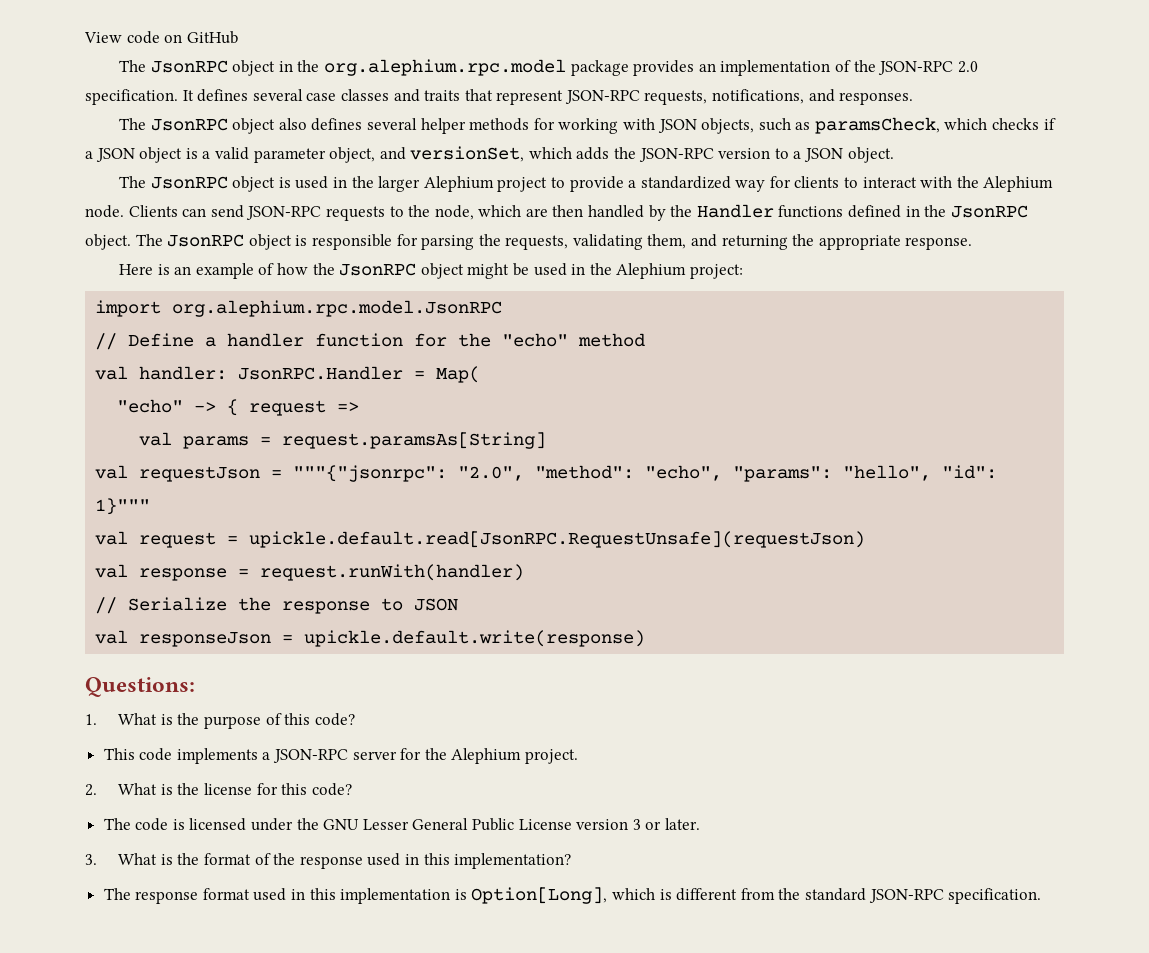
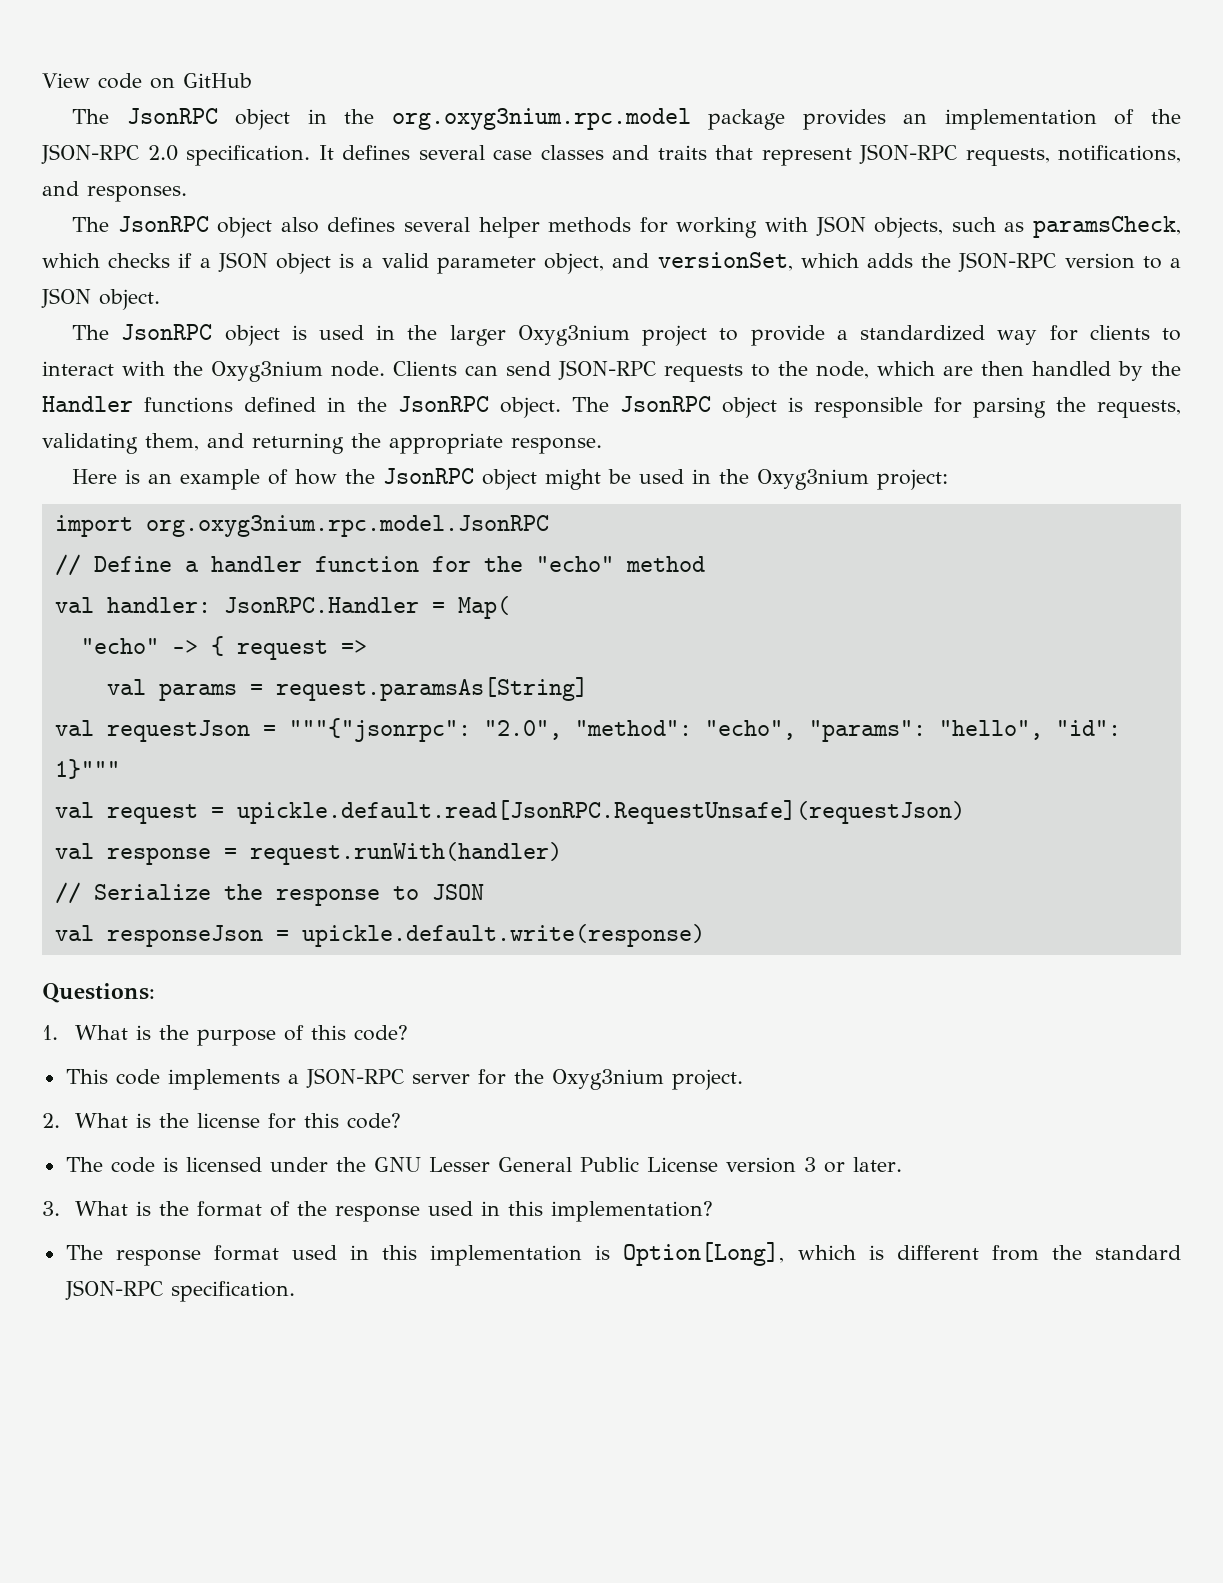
[323,59,566,76] org.alephium.rpc.model -> [391,108,691,130] org.oxyg3nium.rpc.model
[423,176,494,192] Alephium -> [517,325,630,346] Oxyg3nium
[983,176,1054,192] Alephium -> [211,361,323,382] Oxyg3nium
[616,263,687,279] Alephium -> [757,469,870,490] Oxyg3nium
[172,300,503,317] org.alephium.rpc.model.JsonRPC -> [145,515,549,537] org.oxyg3nium.rpc.model.JsonRPC
[451,748,522,764] Alephium -> [551,1069,664,1090] Oxyg3nium

